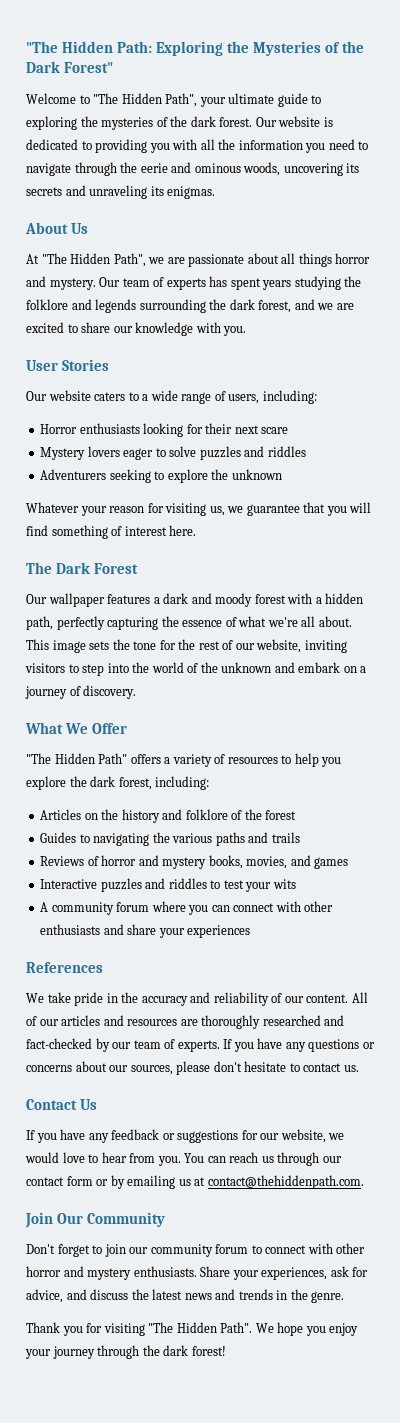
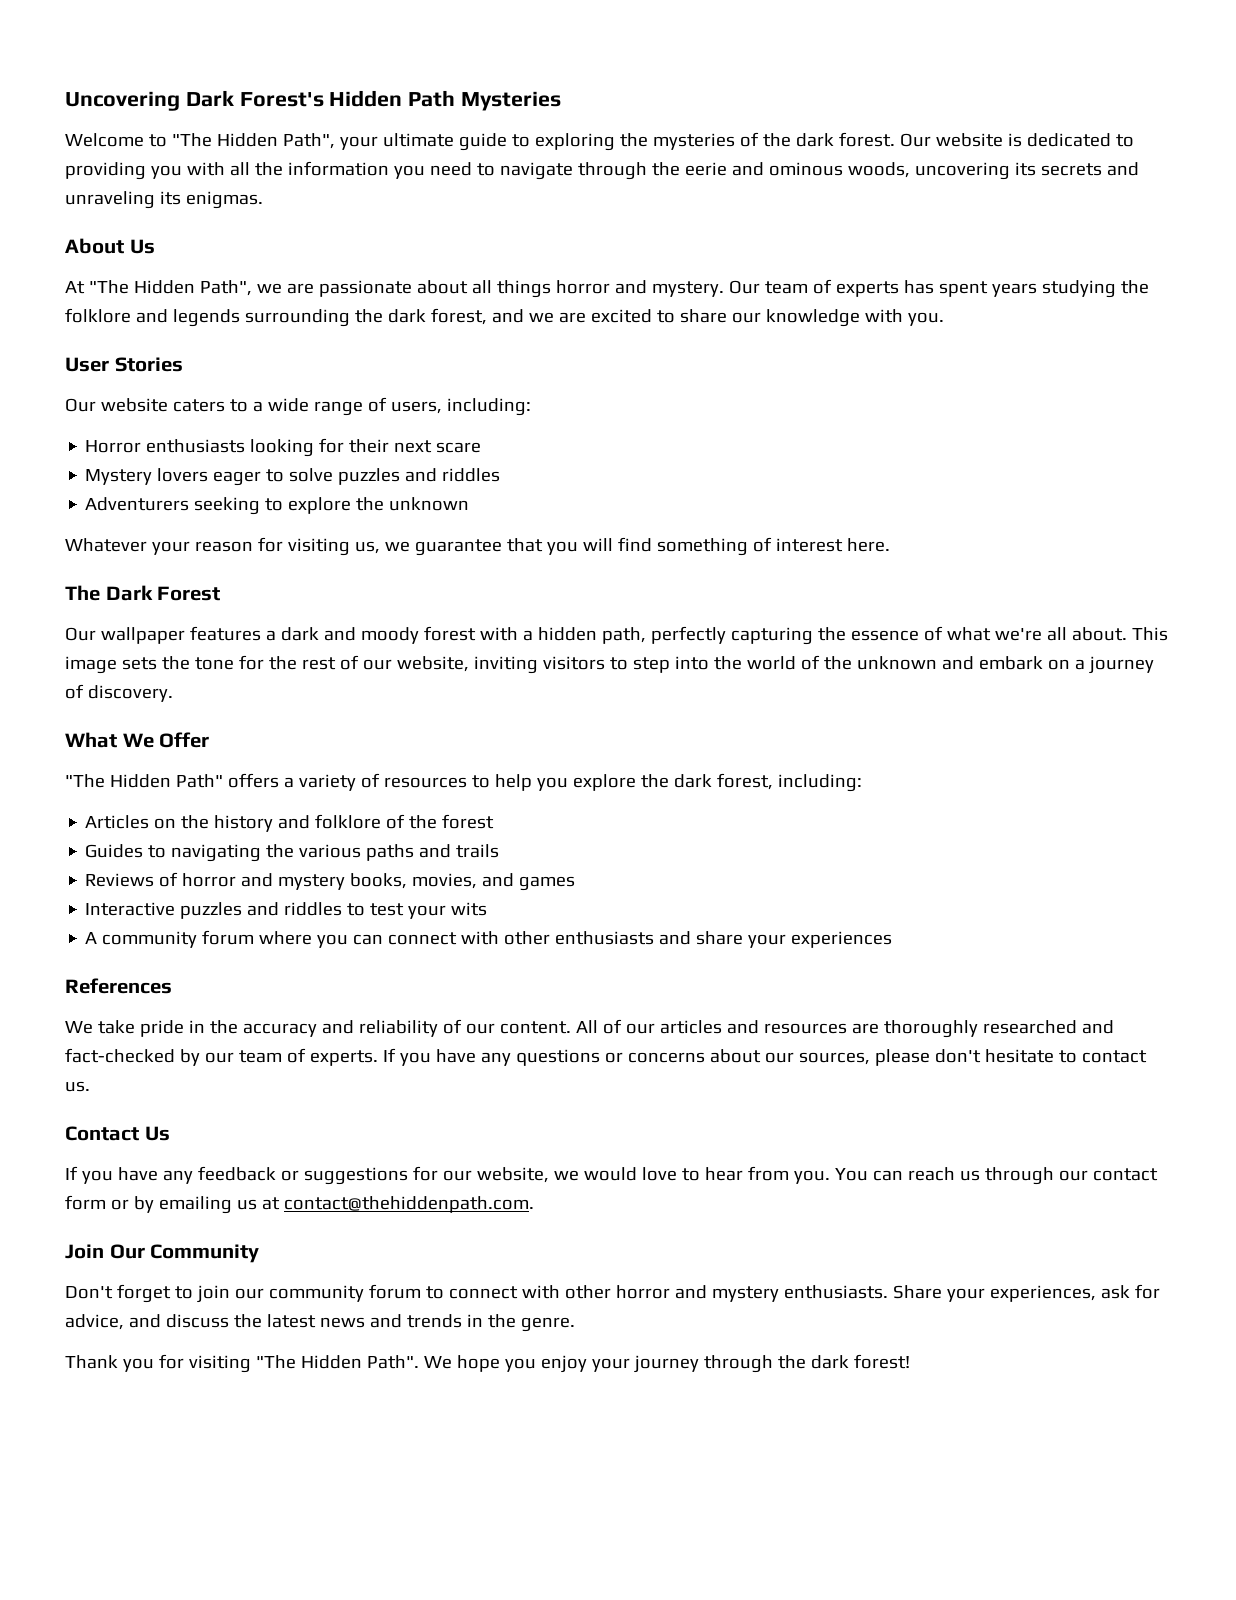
[26,41,365,56] [26,61,114,73] "The Hidden Path: Exploring the Mysteries of the Dark Forest" -> [65,90,562,111] Uncovering Dark Forest's Hidden Path Mysteries

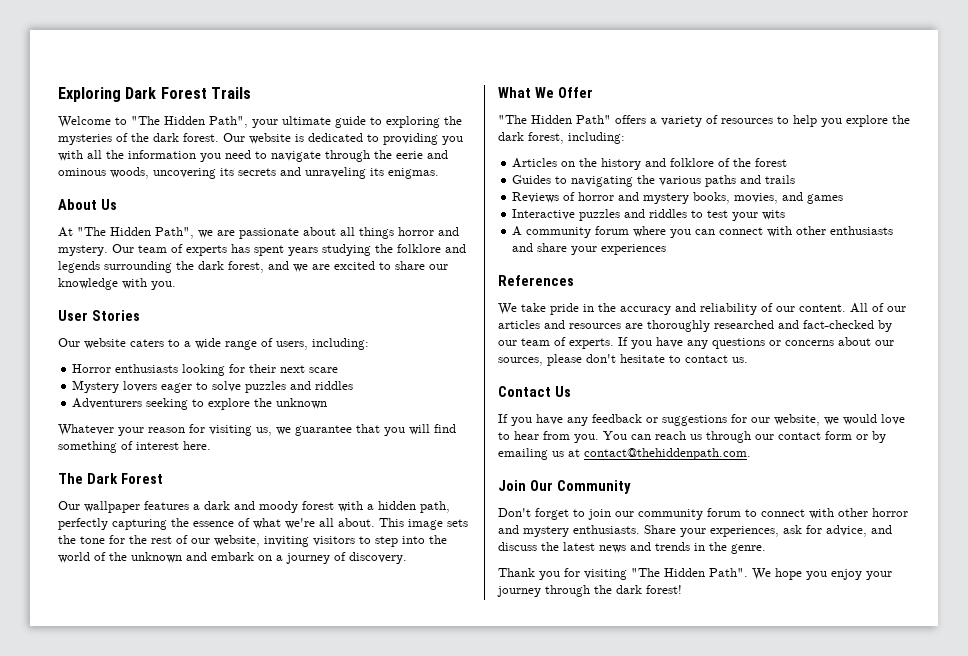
[65,90,562,111] Uncovering Dark Forest's Hidden Path Mysteries -> [58,87,251,102] Exploring Dark Forest Trails

